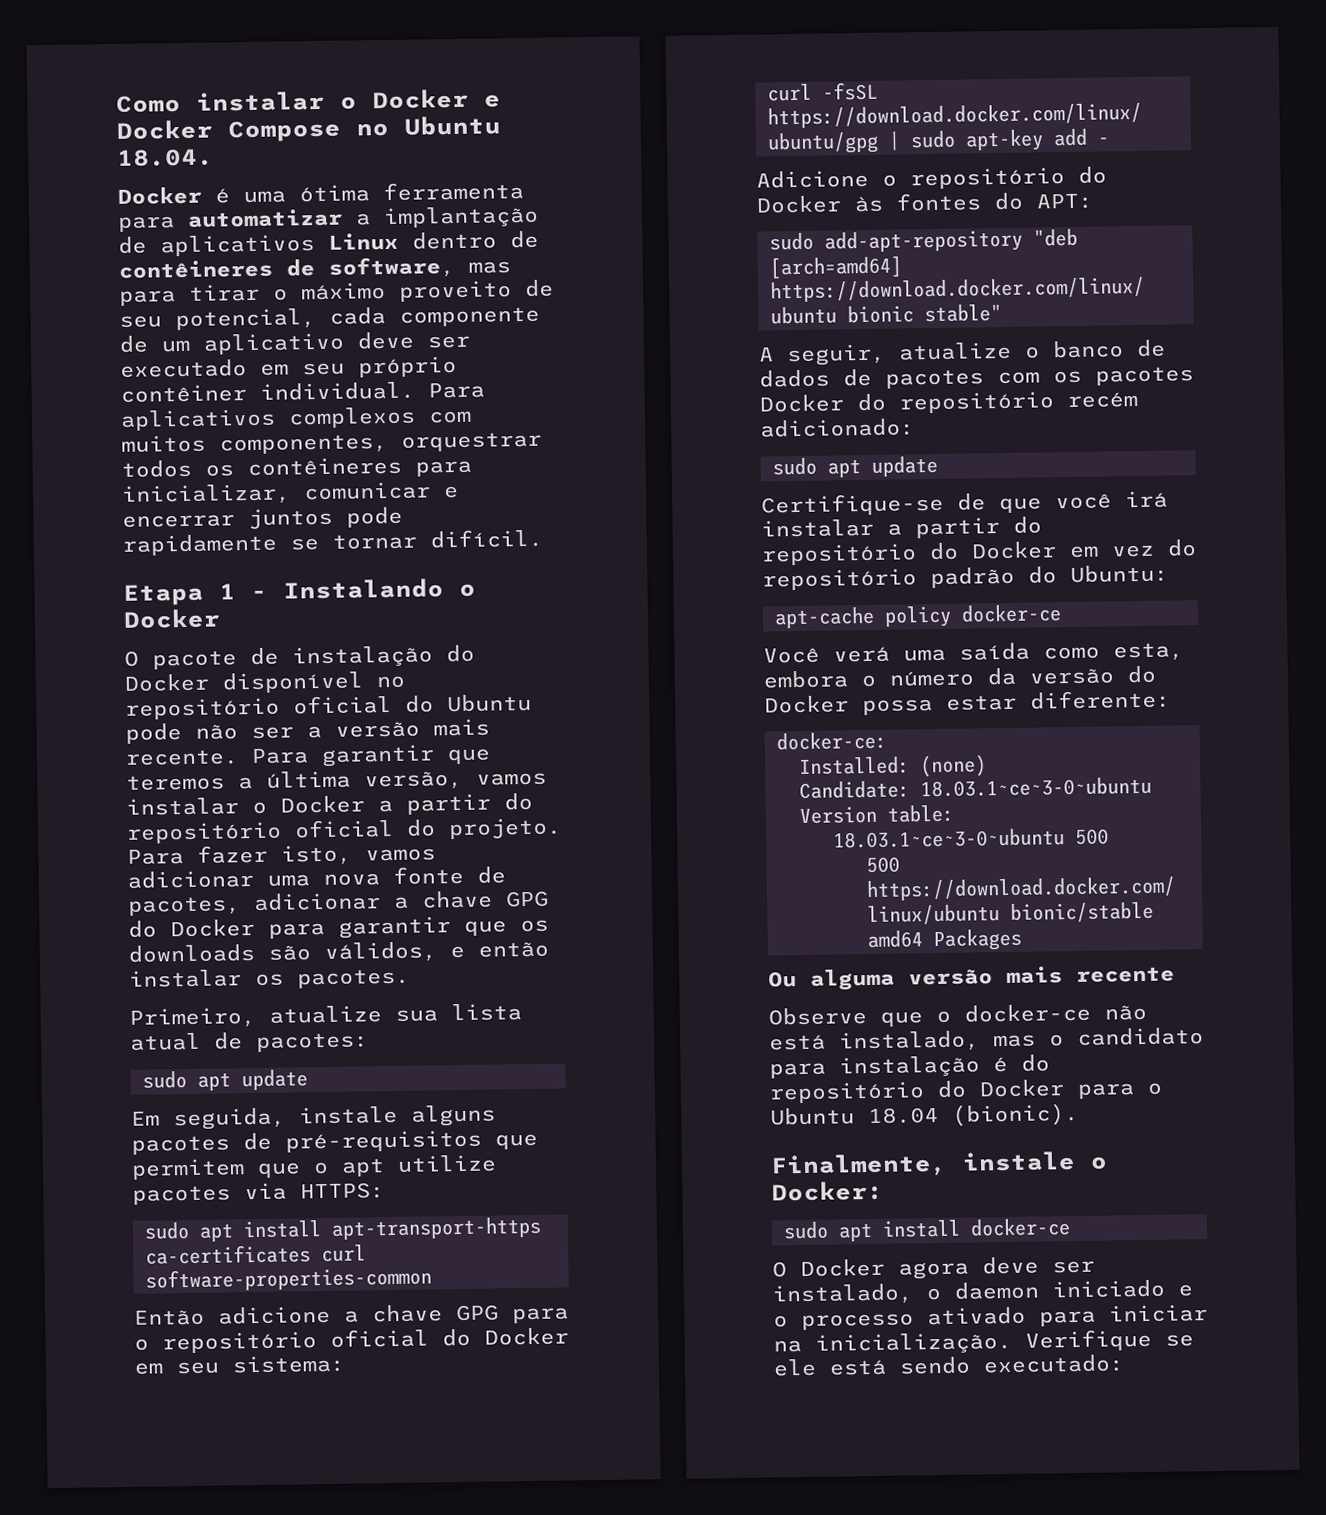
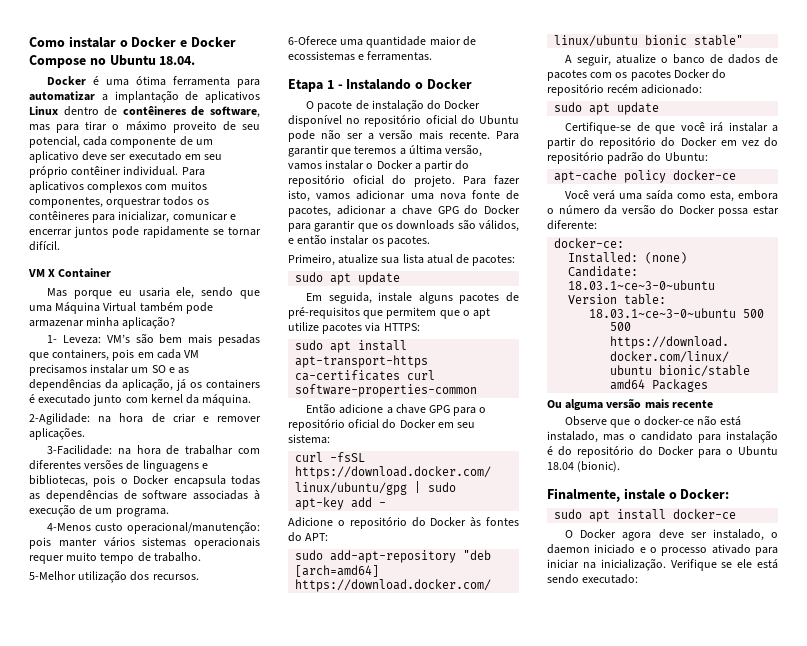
(543, 538) none -> [28,268,112,278] [47,287,260,299] [29,302,213,314] [29,316,176,329] [47,333,260,346] [29,349,200,361] [29,364,190,376] [29,378,260,391] [29,394,252,406] [29,413,261,425] [29,427,85,440] [47,445,260,455] [29,459,208,472] [29,475,260,487] [29,490,260,502] [29,504,169,517] [47,521,260,534] [29,537,260,549] [29,552,201,564] [29,570,199,583] [288,36,476,48] [288,51,433,61] // VM X Container // Mas porque eu usaria ele, sendo que uma Máquina Virtual também pode armazenar minha aplicação? // 1- Leveza: VM’s são bem mais pesadas que containers, pois em cada VM precisamos instalar um SO e as dependências da aplicação, já os containers é executado junto com kernel da máquina. // 2-Agilidade: na hora de criar e remover aplicações. // 3-Facilidade: na hora de trabalhar com diferentes versões de linguagens e bibliotecas, pois o Docker encapsula todas as dependências de software associadas à execução de um programa. // 4-Menos custo operacional/manutenção: pois manter vários sistemas operacionais requer muito tempo de trabalho. // 5-Melhor utilização dos recursos. // 6-Oferece uma quantidade maior de ecossistemas e ferramentas.

